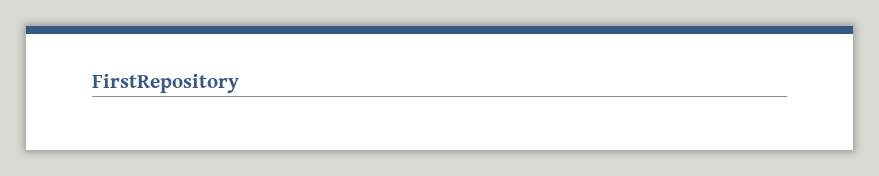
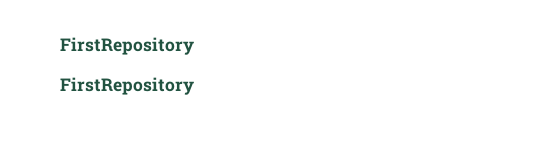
[92,74,239,93] FirstRepository -> [60,37,194,55] [60,77,194,95] FirstRepository // FirstRepository

